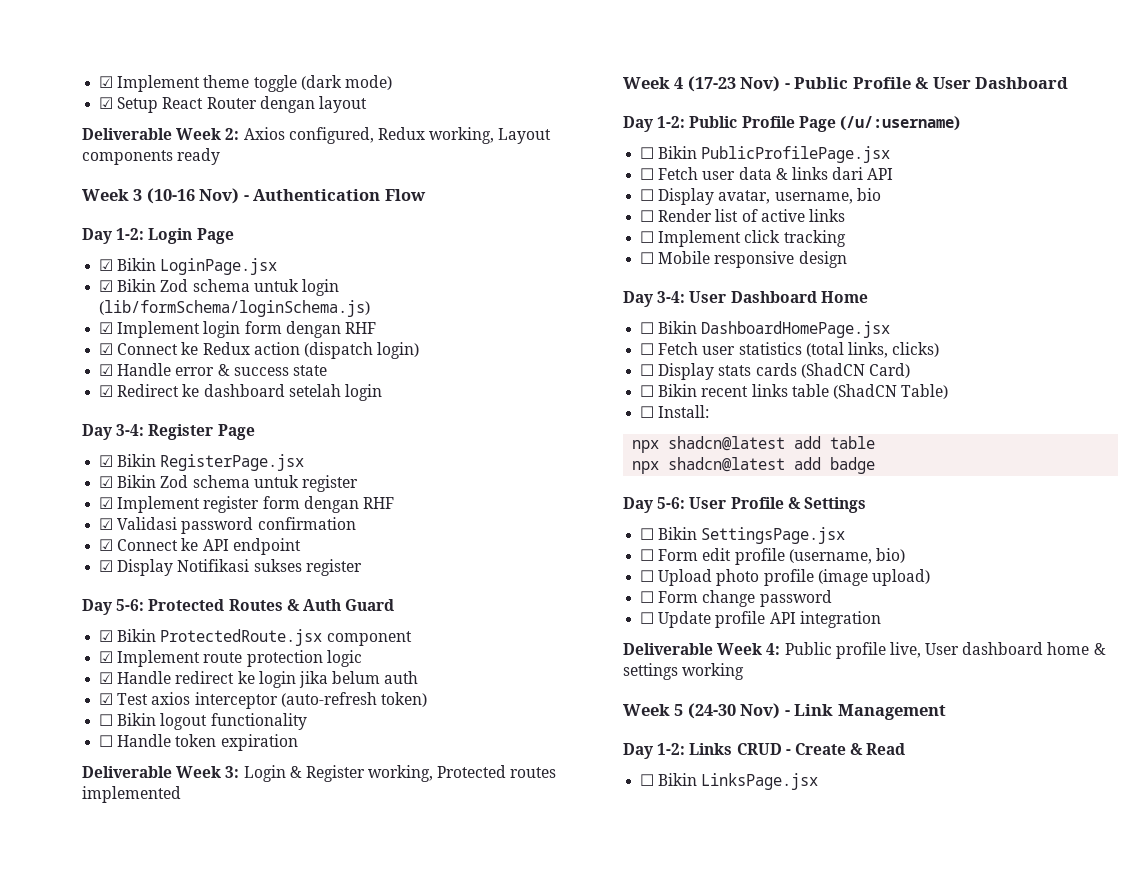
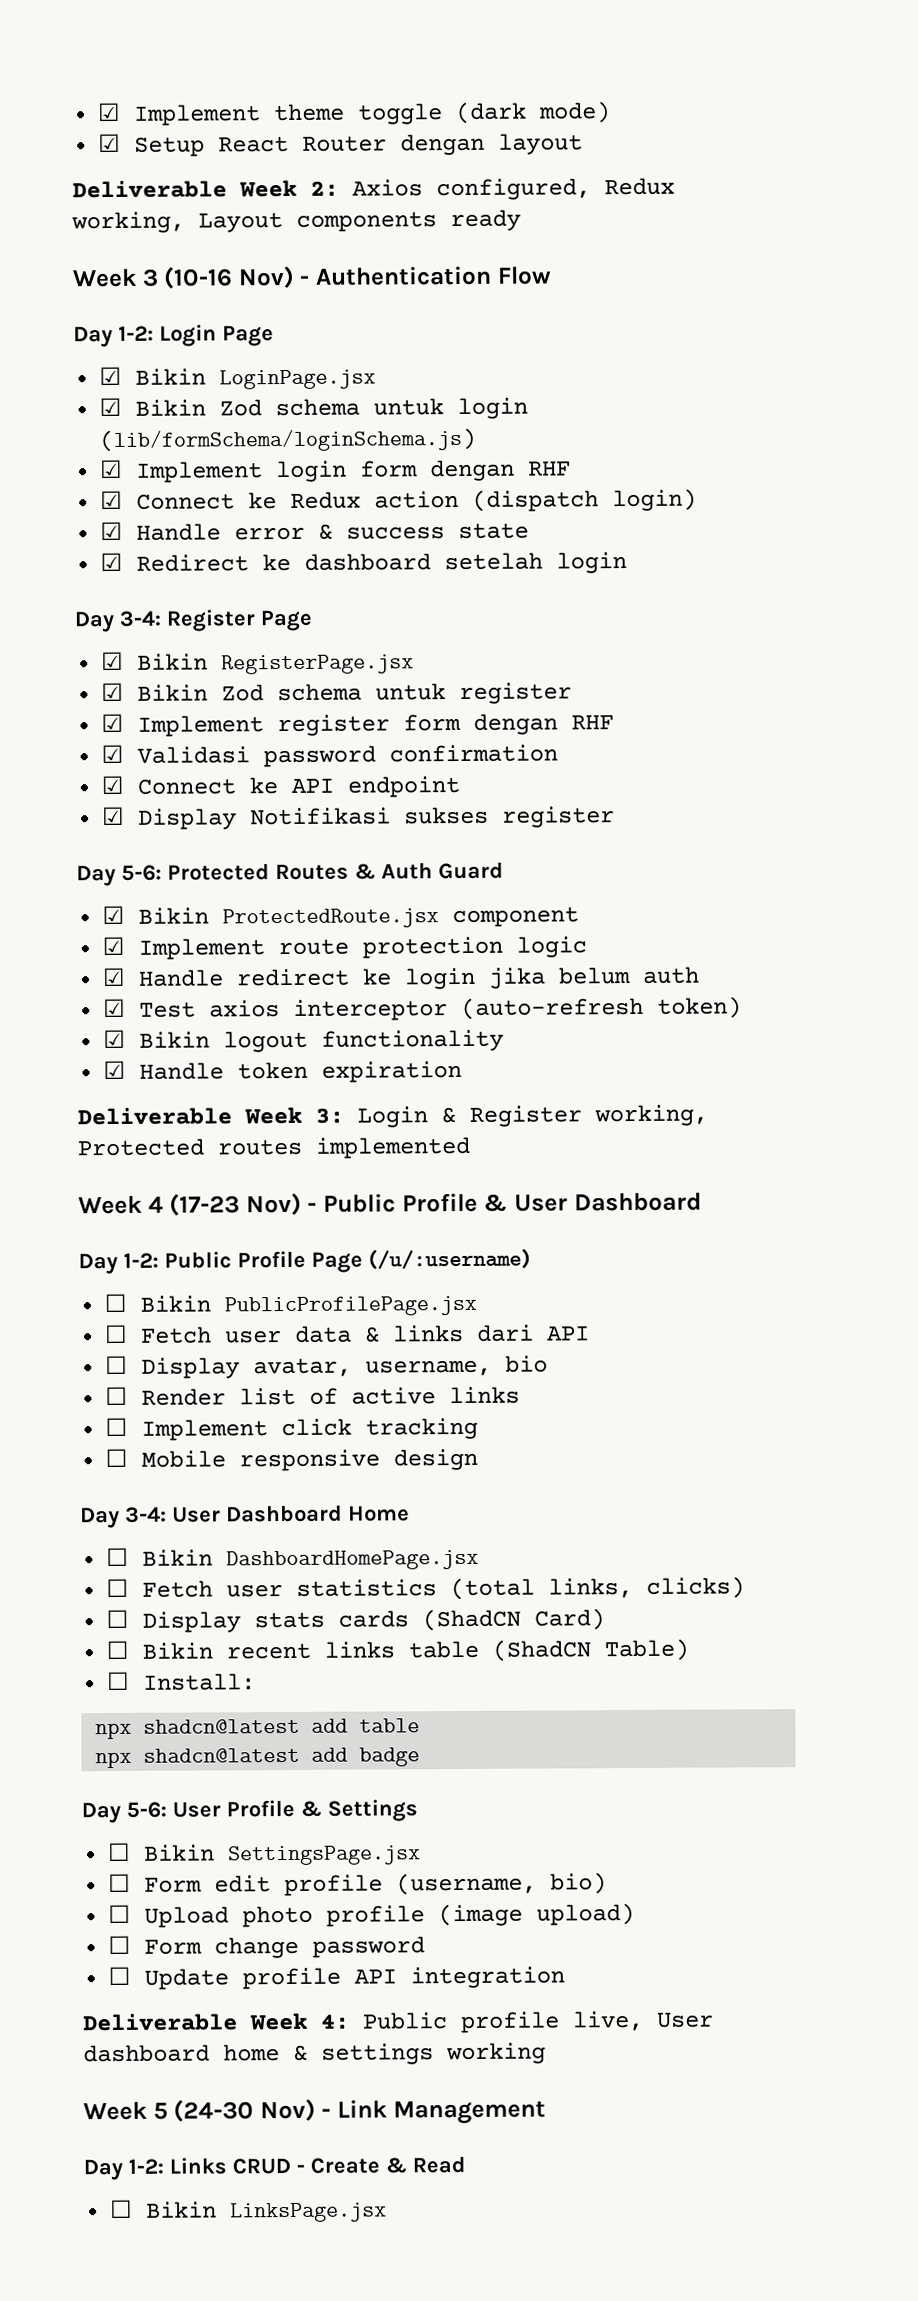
[99,714,114,726] ☐ -> [103,1029,127,1049] ☑
[99,735,114,747] ☐ -> [103,1060,127,1080] ☑

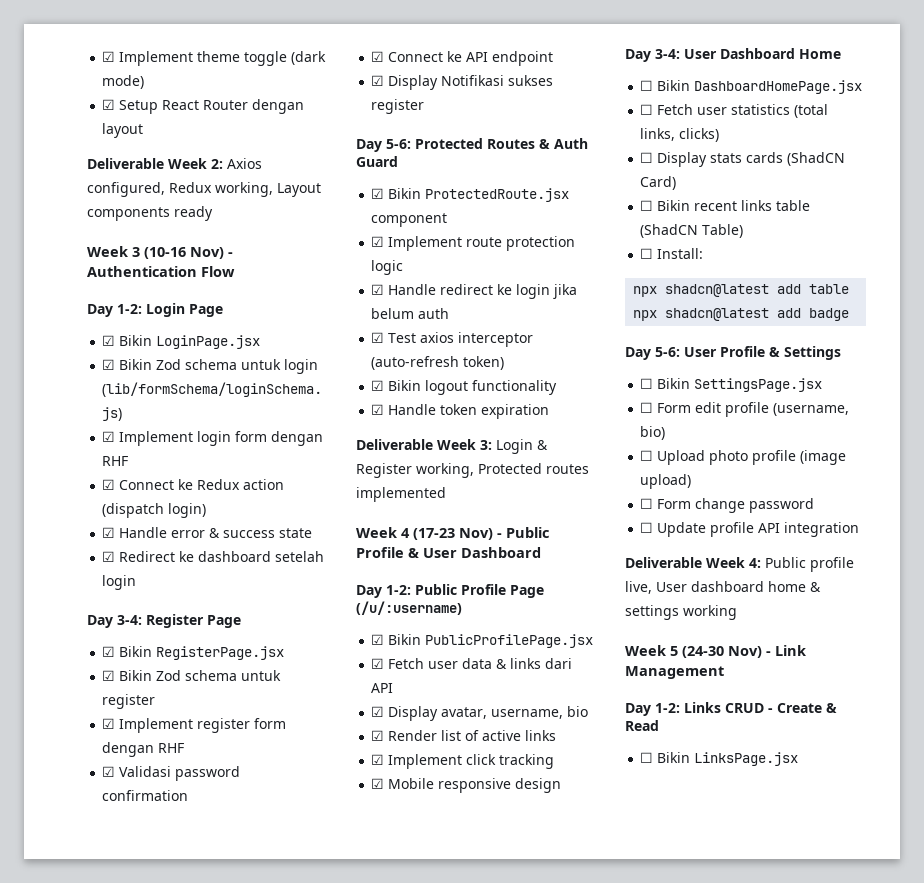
[104,1293,128,1313] ☐ -> [371,634,385,645] ☑
[104,1324,129,1344] ☐ -> [371,658,385,669] ☑
[105,1355,129,1375] ☐ -> [371,706,385,717] ☑
[105,1386,129,1406] ☐ -> [371,730,385,741] ☑
[105,1417,129,1437] ☐ -> [371,754,385,765] ☑
[105,1448,129,1468] ☐ -> [371,778,385,789] ☑

